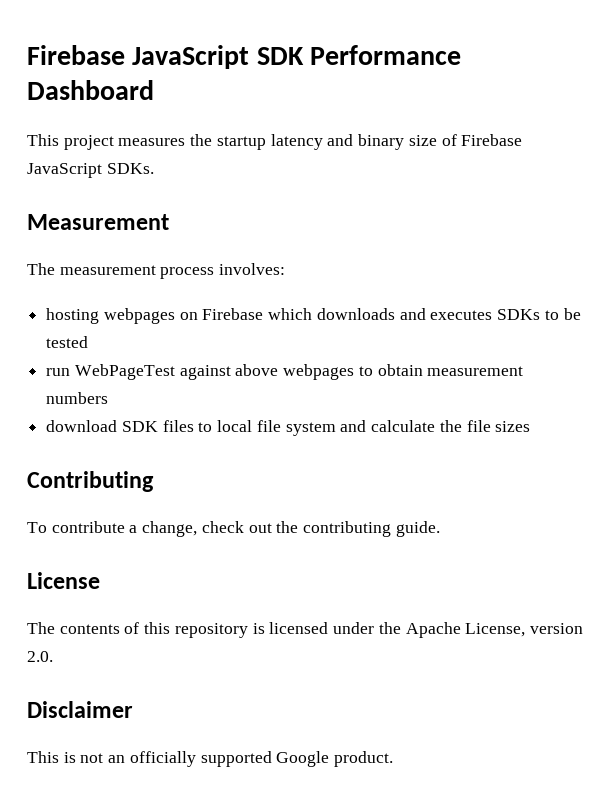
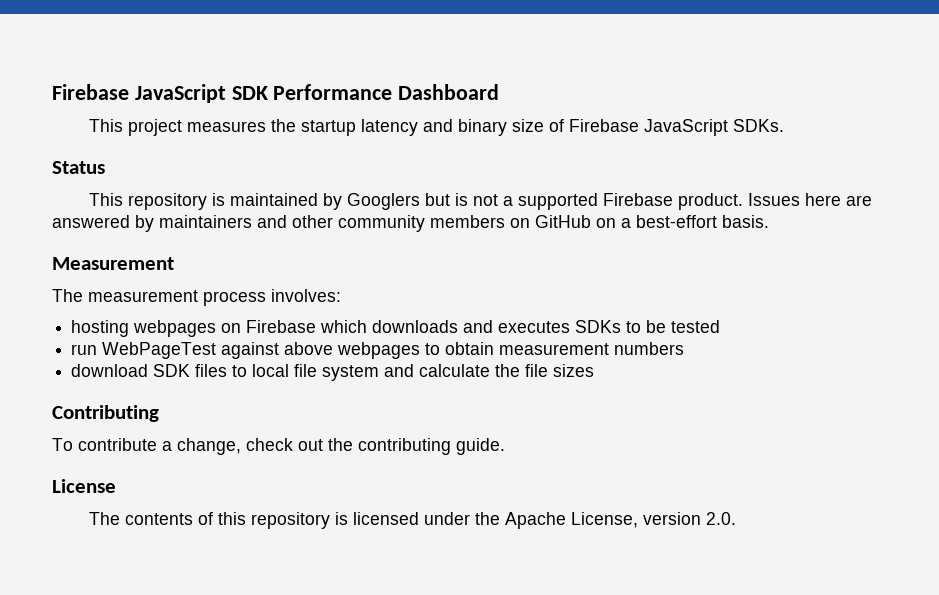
(154, 168) none -> [52,161,105,174] [88,193,872,210] [52,215,769,232] // Status // This repository is maintained by Googlers but is not a supported Firebase product. Issues here are answered by maintainers and other community members on GitHub on a best-effort basis.
[27,701,133,718] [27,751,394,767] // Disclaimer // This is not an officially supported Google product. -> (736, 518) none

